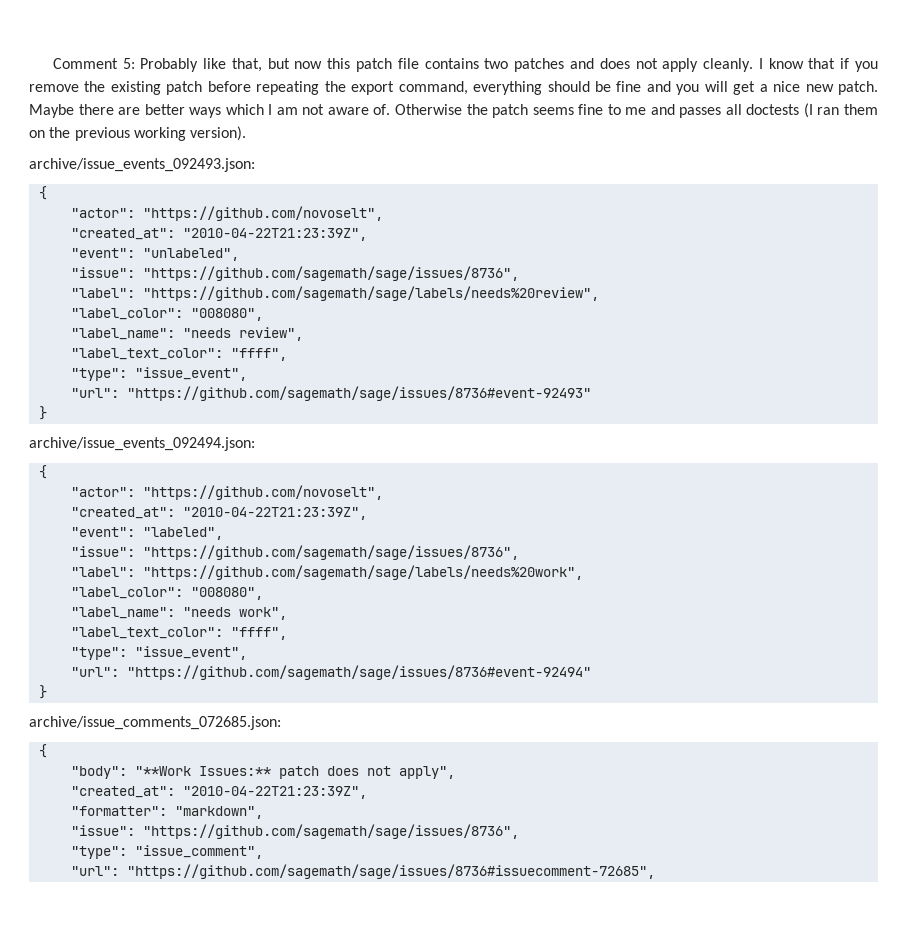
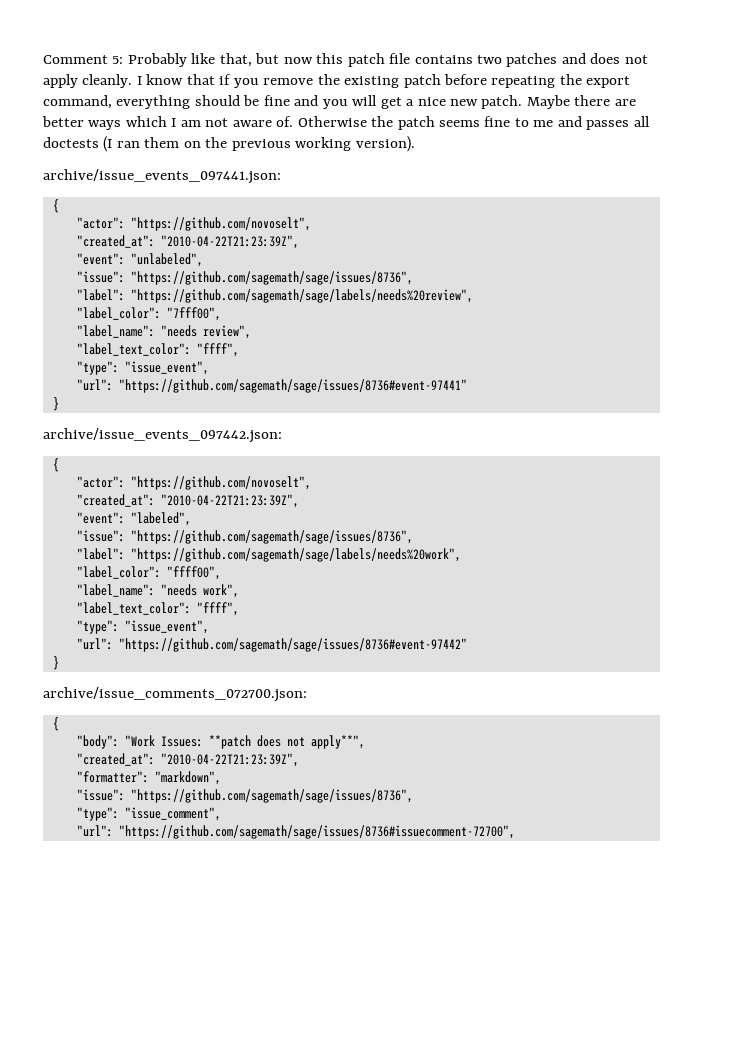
[29,158,255,172] archive/issue_events_092493.json: -> [43,169,281,184] archive/issue_events_097441.json:
[190,308,263,321] "008080", -> [166,307,221,321] "7fff00",
[126,386,591,401] [38,406,47,420] [29,437,255,451] "https://github.com/sagemath/sage/issues/8736#event-92493" // } // archive/issue_events_092494.json: -> [118,379,467,393] [52,397,59,411] [43,428,282,443] "https://github.com/sagemath/sage/issues/8736#event-97441" // } // archive/issue_events_097442.json:
[190,587,263,600] "008080", -> [166,566,221,580] "ffff00",
[126,665,591,680] [38,685,47,699] [29,716,281,730] "https://github.com/sagemath/sage/issues/8736#event-92494" // } // archive/issue_comments_072685.json: -> [118,638,467,652] [52,656,59,670] [43,687,307,702] "https://github.com/sagemath/sage/issues/8736#event-97442" // } // archive/issue_comments_072700.json:
[134,766,455,779] "**Work Issues:** patch does not apply", -> [124,735,365,749] "Work Issues: **patch does not apply**",
[126,864,655,879] "https://github.com/sagemath/sage/issues/8736#issuecomment-72685", -> [118,825,515,839] "https://github.com/sagemath/sage/issues/8736#issuecomment-72700",

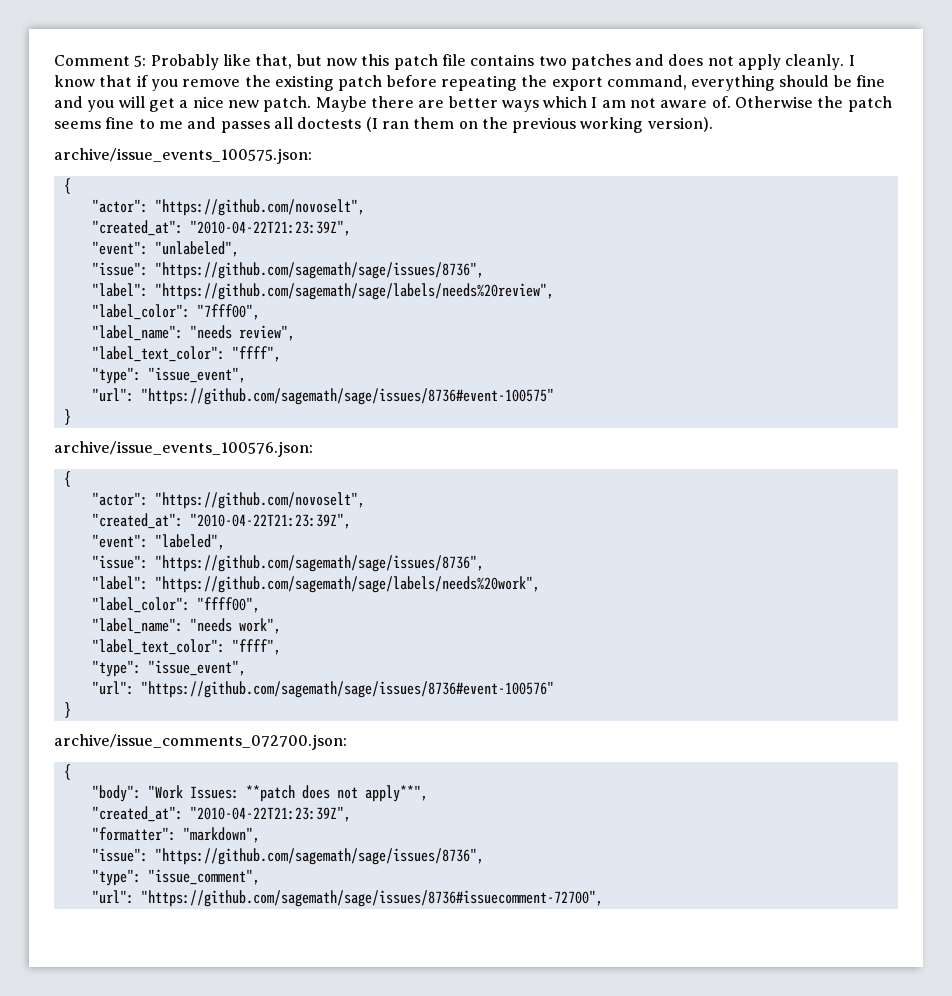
[43,169,281,184] archive/issue_events_097441.json: -> [54,148,312,164] archive/issue_events_100575.json:
[118,379,467,393] [52,397,59,411] [43,428,282,443] "https://github.com/sagemath/sage/issues/8736#event-97441" // } // archive/issue_events_097442.json: -> [140,388,554,405] [63,409,71,425] [54,441,313,457] "https://github.com/sagemath/sage/issues/8736#event-100575" // } // archive/issue_events_100576.json:
[118,638,467,652] "https://github.com/sagemath/sage/issues/8736#event-97442" -> [140,681,554,698] "https://github.com/sagemath/sage/issues/8736#event-100576"

